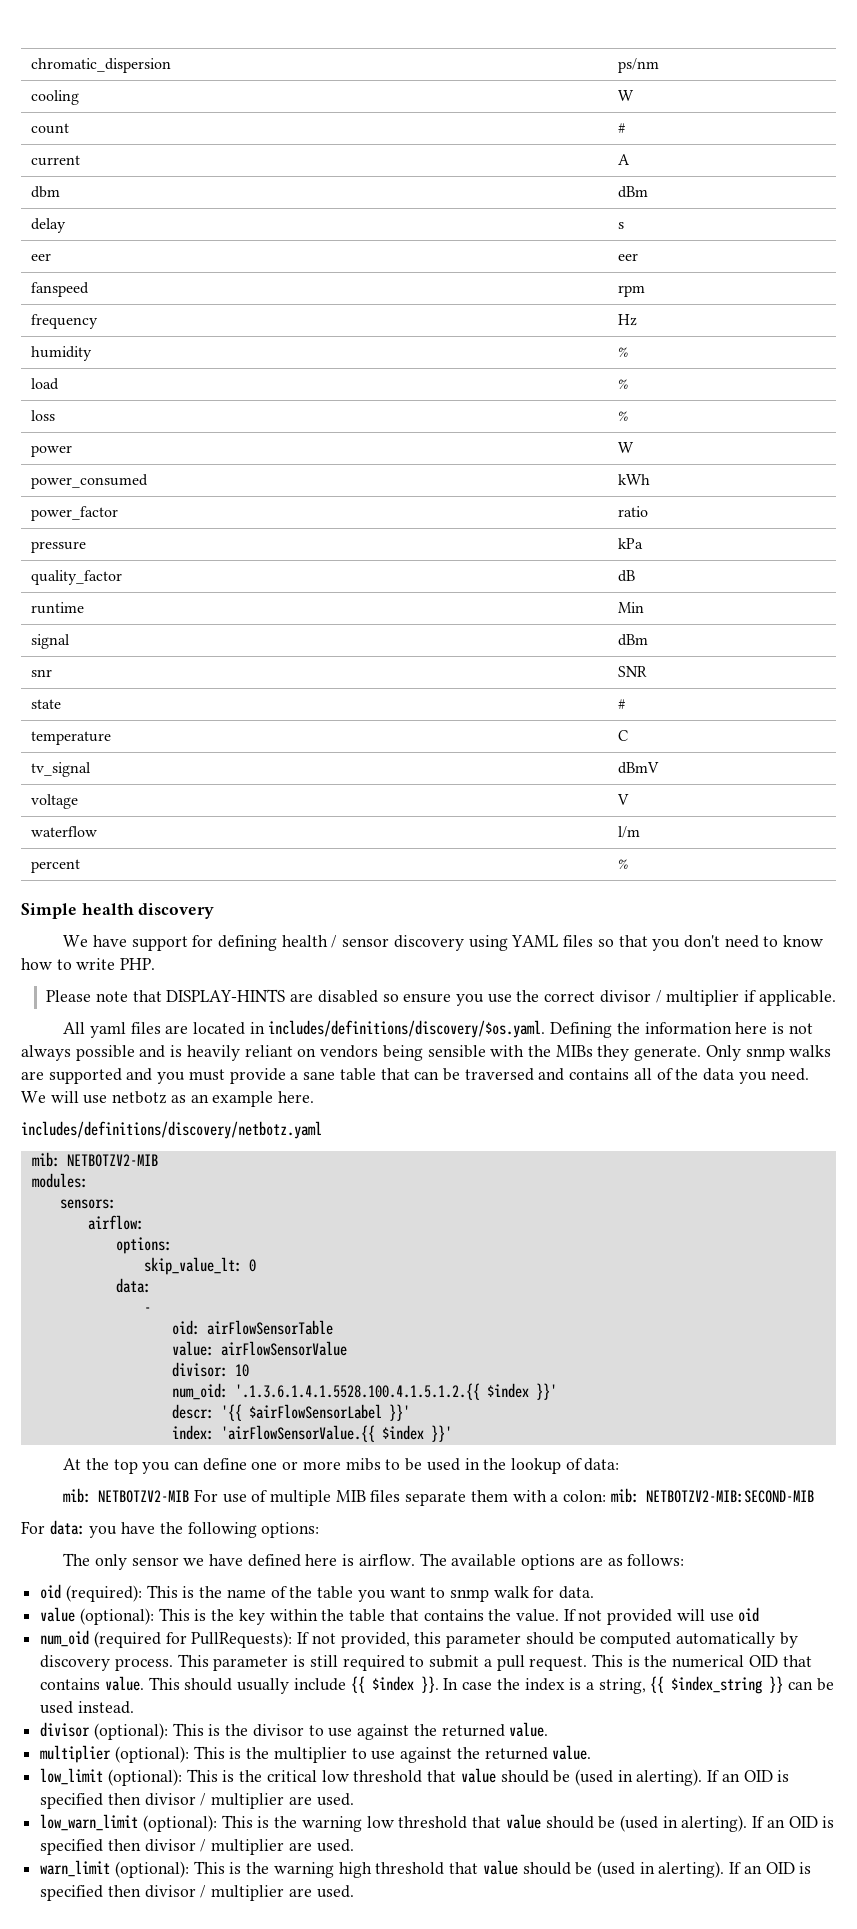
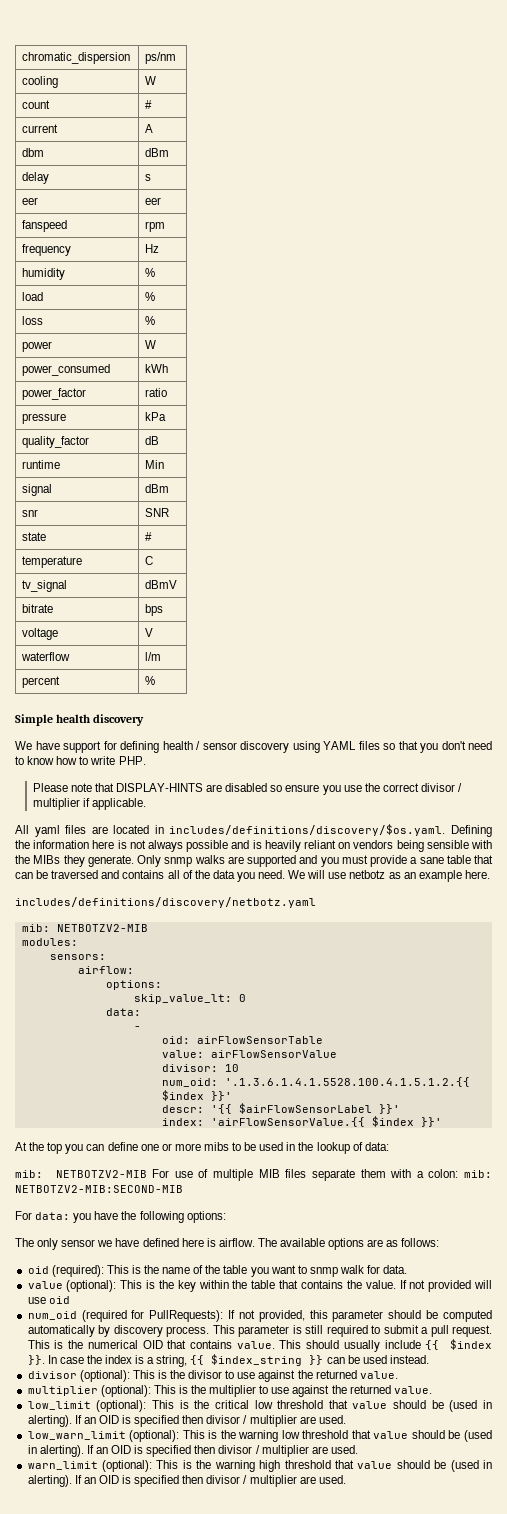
(660, 768) none -> [22,604,54,613] [145,604,164,616] // bitrate | bps

